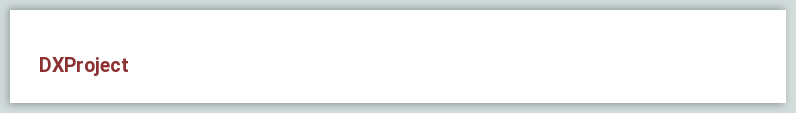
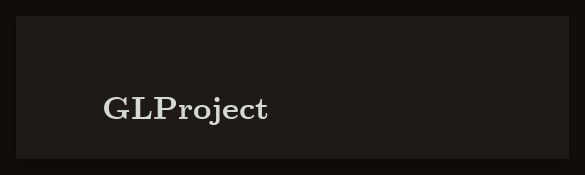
[39,57,129,76] DXProject -> [102,97,269,125] GLProject

